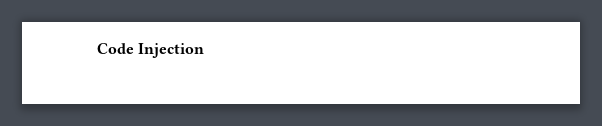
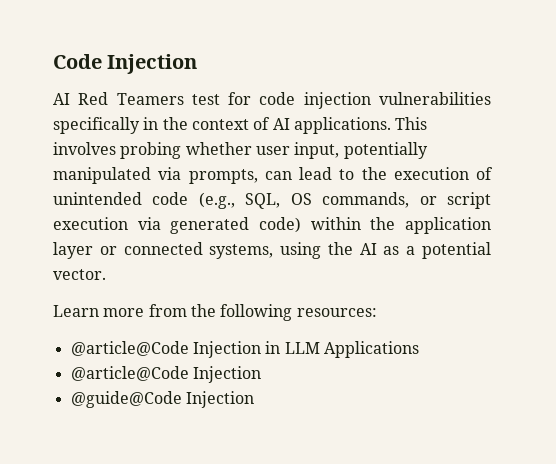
(205, 50) none -> [53,92,491,109] [53,117,428,134] [53,142,428,159] [53,167,493,184] [53,192,491,209] [53,217,492,234] [53,242,491,259] [53,269,106,280] [53,304,377,321] [70,341,419,358] [70,366,261,383] [70,391,254,408] // AI Red Teamers test for code injection vulnerabilities specifically in the context of AI applications. This involves probing whether user input, potentially manipulated via prompts, can lead to the execution of unintended code (e.g., SQL, OS commands, or script execution via generated code) within the application layer or connected systems, using the AI as a potential vector. // Learn more from the following resources: // @article@Code Injection in LLM Applications // @article@Code Injection // @guide@Code Injection

